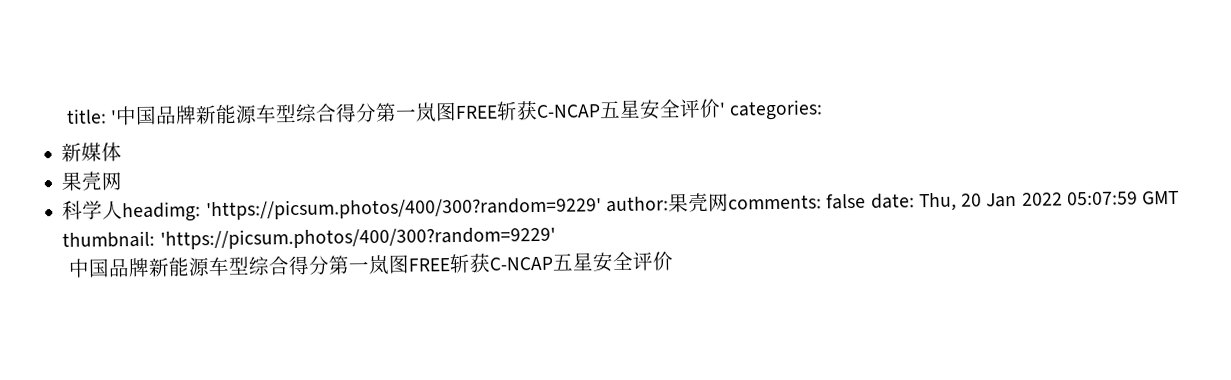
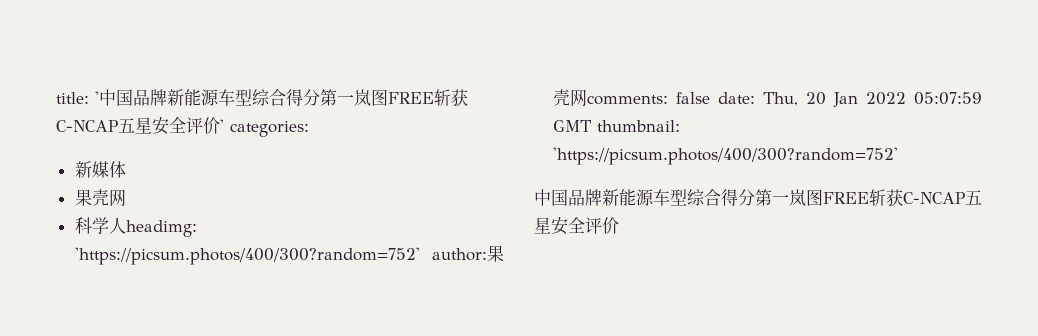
[205,196,602,221] 'https://picsum.photos/400/300?random=9229' -> [74,247,420,265] 'https://picsum.photos/400/300?random=752'
[159,225,556,250] 'https://picsum.photos/400/300?random=9229' -> [552,147,898,165] 'https://picsum.photos/400/300?random=752'

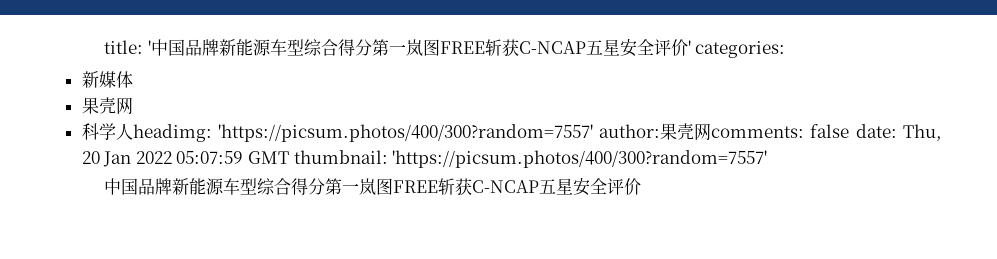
[74,247,420,265] 'https://picsum.photos/400/300?random=752' -> [217,124,593,142] 'https://picsum.photos/400/300?random=7557'
[552,147,898,165] 'https://picsum.photos/400/300?random=752' -> [392,150,768,168] 'https://picsum.photos/400/300?random=7557'

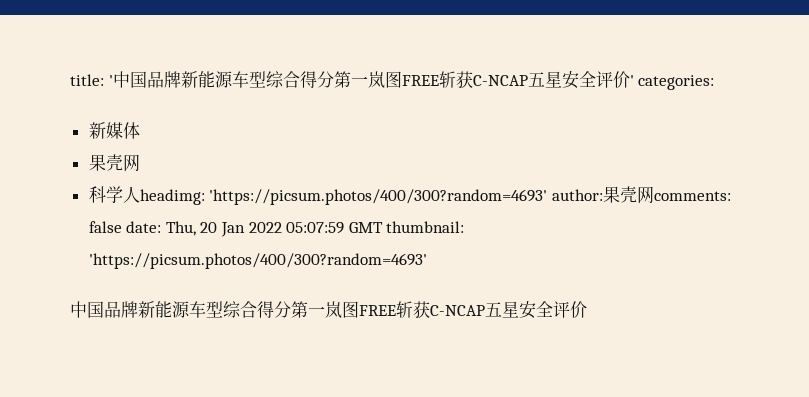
[217,124,593,142] 'https://picsum.photos/400/300?random=7557' -> [209,189,548,205] 'https://picsum.photos/400/300?random=4693'
[392,150,768,168] 'https://picsum.photos/400/300?random=7557' -> [88,253,427,269] 'https://picsum.photos/400/300?random=4693'

